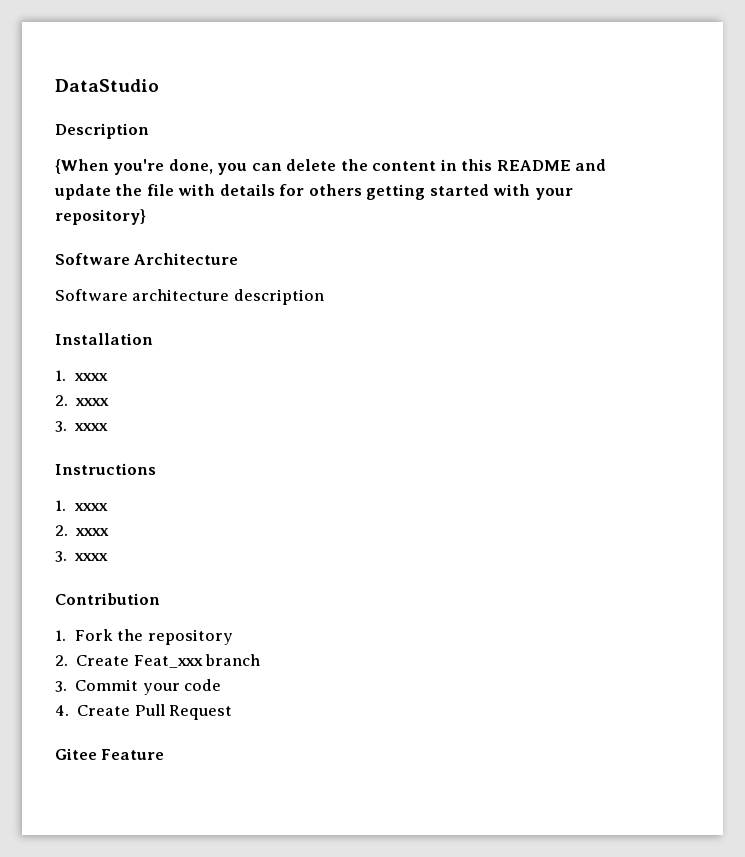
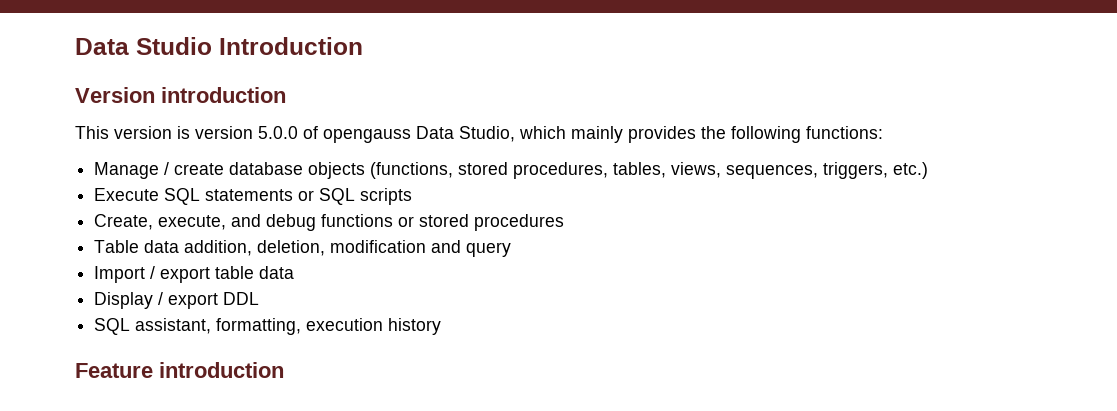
[55,79,159,92] [55,123,149,139] [55,159,607,175] [54,184,573,200] [55,209,146,225] [55,253,239,265] [55,289,324,305] [55,333,153,345] [55,370,108,381] [55,395,110,406] [55,421,109,432] [55,463,156,475] [55,500,108,511] [55,525,110,536] [55,551,109,562] [55,593,160,605] [55,629,233,645] [55,654,261,668] [55,679,222,695] [55,704,233,720] [55,748,165,760] DataStudio // Description // {When you're done, you can delete the content in this README and update the file with details for others getting started with your repository} // Software Architecture // Software architecture description // Installation // 1. xxxx // 2. xxxx // 3. xxxx // Instructions // 1. xxxx // 2. xxxx // 3. xxxx // Contribution // 1. Fork the repository // 2. Create Feat_xxx branch // 3. Commit your code // 4. Create Pull Request // Gitee Feature -> [75,37,363,55] [75,87,286,103] [75,126,883,143] [94,162,929,179] [94,188,413,205] [94,214,565,231] [94,240,512,257] [94,266,295,283] [94,292,260,309] [94,318,442,335] [75,362,284,378] Data Studio Introduction // Version introduction // This version is version 5.0.0 of opengauss Data Studio, which mainly provides the following functions: // Manage / create database objects (functions, stored procedures, tables, views, sequences, triggers, etc.) // Execute SQL statements or SQL scripts // Create, execute, and debug functions or stored procedures // Table data addition, deletion, modification and query // Import / export table data // Display / export DDL // SQL assistant, formatting, execution history // Feature introduction

